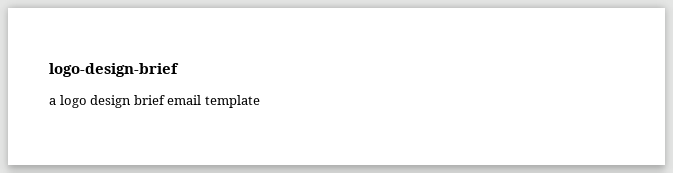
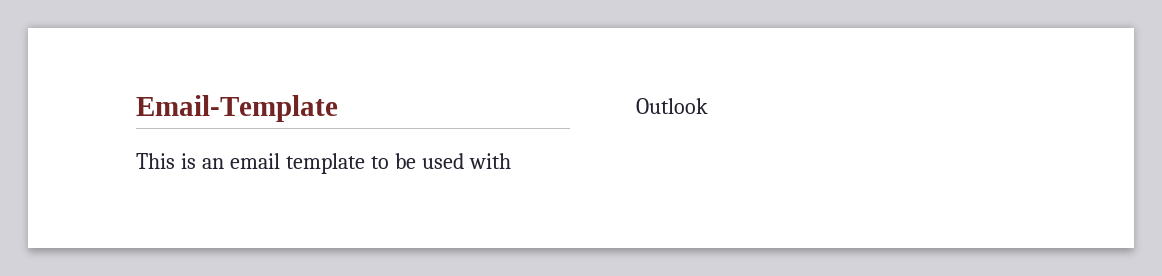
[49,63,179,77] [49,95,260,108] logo-design-brief // a logo design brief email template -> [136,95,338,122] [136,153,511,174] [636,98,708,114] Email-Template // This is an email template to be used with Outlook

